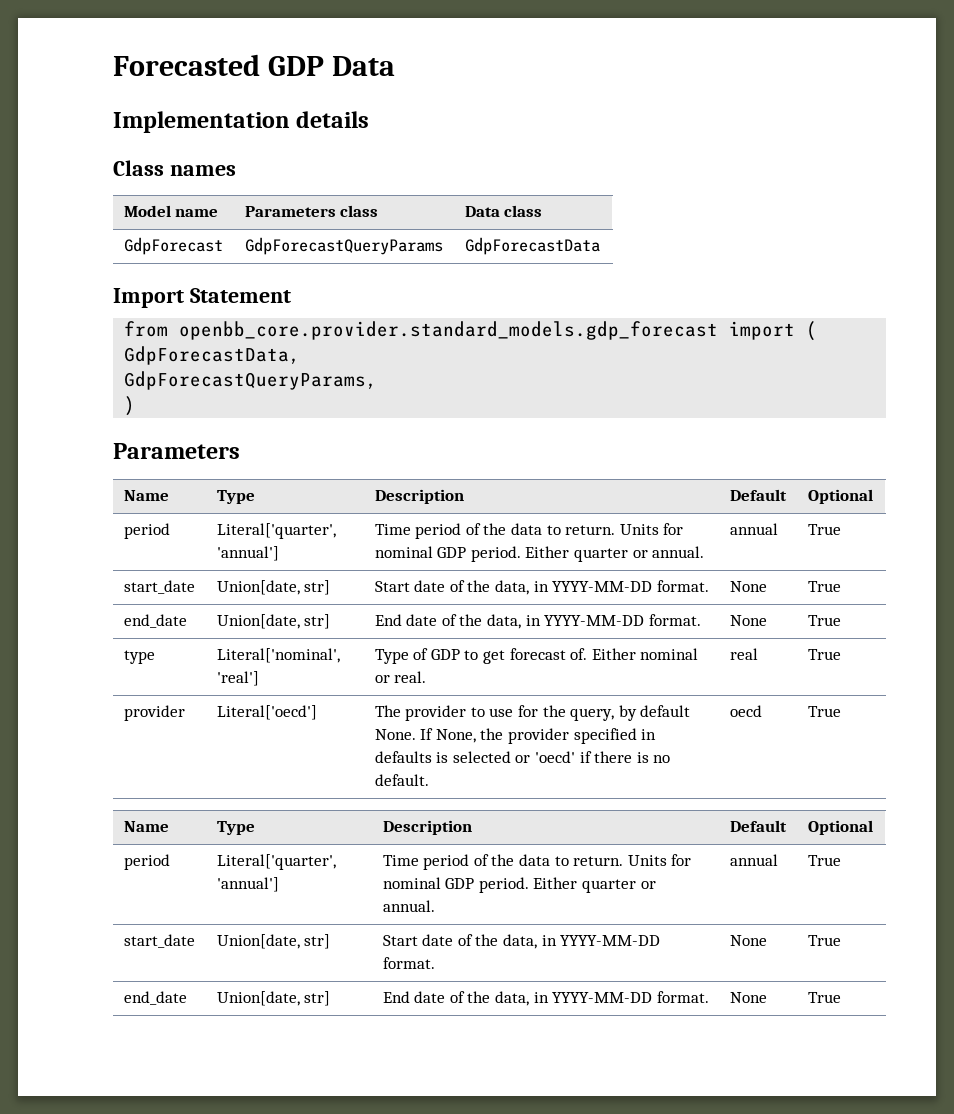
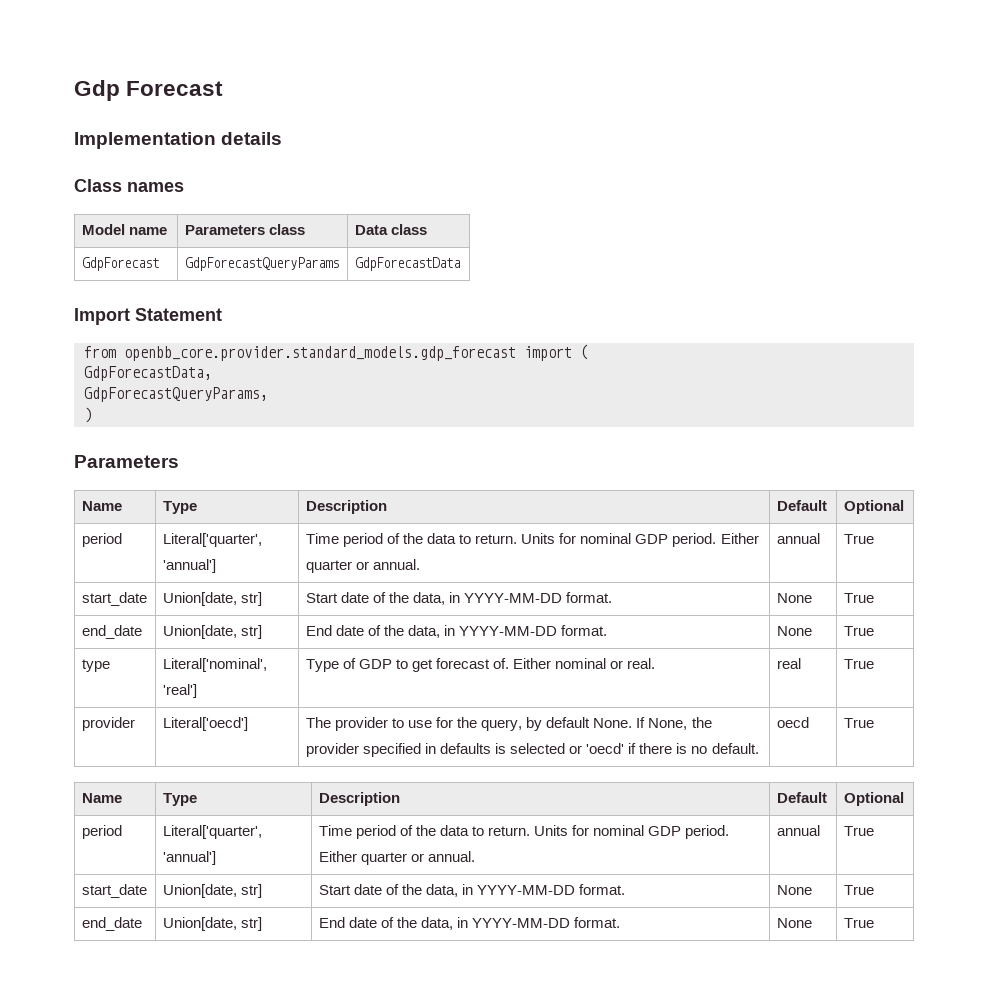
[113,54,396,76] Forecasted GDP Data -> [74,80,224,101] Gdp Forecast

